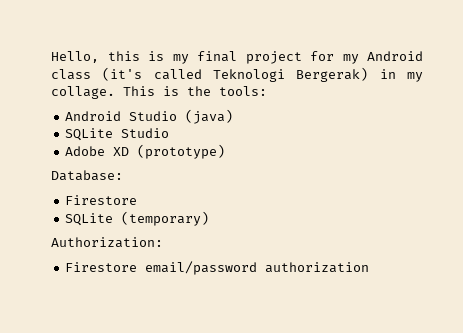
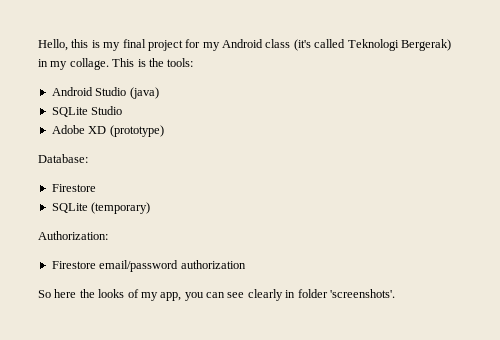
(370, 267) none -> [38,289,395,301] // So here the looks of my app, you can see clearly in folder 'screenshots'.

